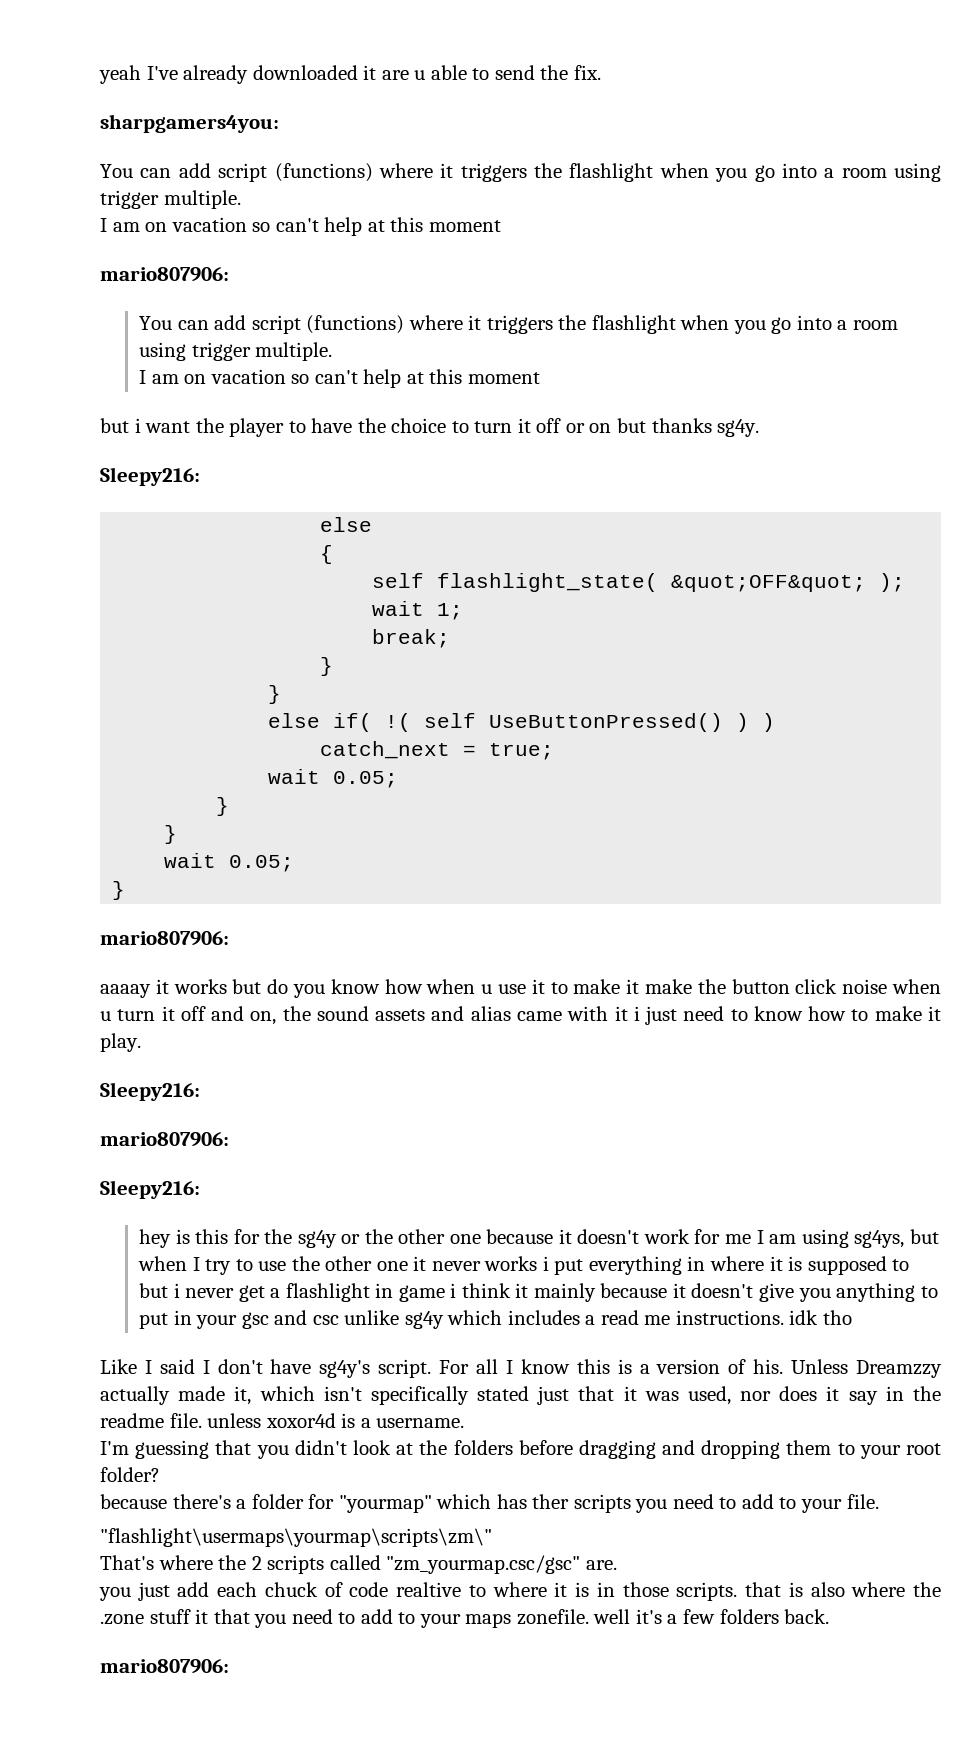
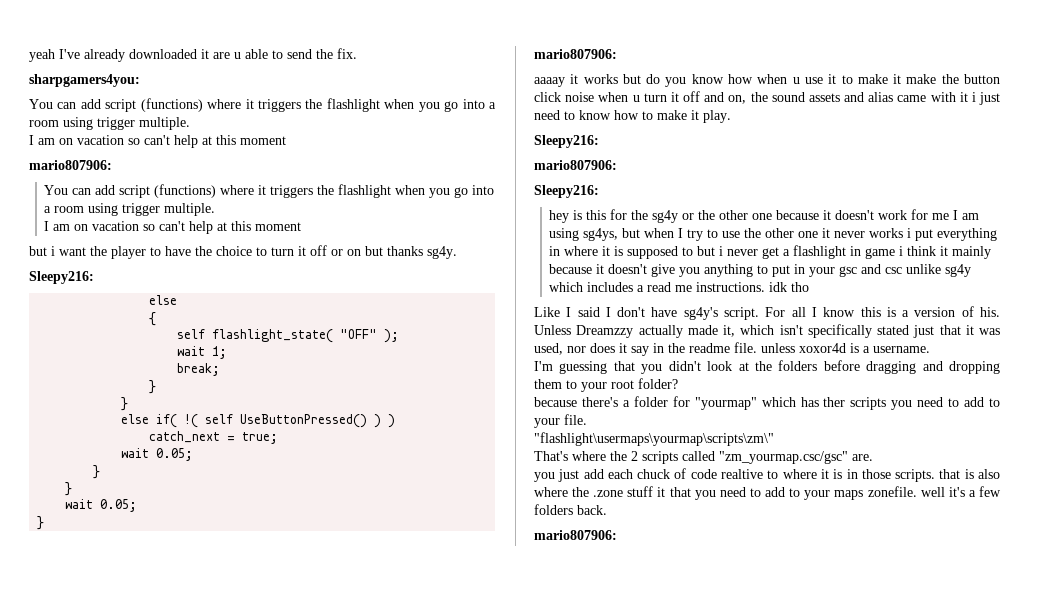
[671,575,867,592] &quot;OFF&quot; -> [340,329,378,339] "OFF"

